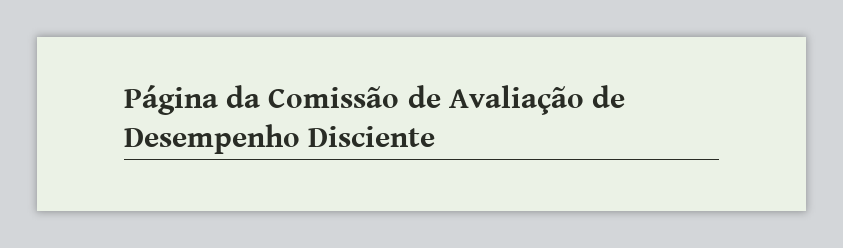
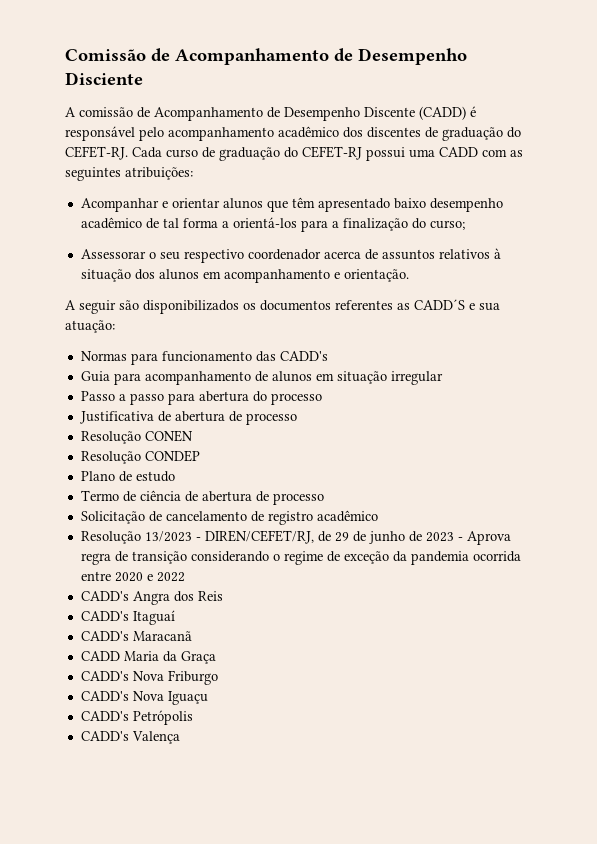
[124,85,261,115] Página da -> (65, 55) none
[448,85,584,115] Avaliação -> [175,48,329,65] Acompanhamento
(436, 136) none -> [65,106,476,121] [65,126,521,141] [65,146,523,161] [65,167,193,181] [80,197,503,212] [80,217,465,232] [80,248,501,263] [80,269,409,283] [65,299,500,314] [65,320,115,333] [80,351,328,365] [80,371,443,385] [80,391,322,405] [79,411,297,425] [80,430,193,444] [80,450,200,464] [80,471,175,482] [80,490,324,505] [80,510,378,525] [80,530,511,545] [80,551,521,565] [80,571,185,582] [80,591,223,605] [80,610,175,625] [80,631,192,641] [80,651,216,664] [80,670,218,685] [80,691,208,705] [80,710,193,725] [80,731,180,744] // A comissão de Acompanhamento de Desempenho Discente (CADD) é responsável pelo acompanhamento acadêmico dos discentes de graduação do CEFET-RJ. Cada curso de graduação do CEFET-RJ possui uma CADD com as seguintes atribuições: // Acompanhar e orientar alunos que têm apresentado baixo desempenho acadêmico de tal forma a orientá-los para a finalização do curso; // Assessorar o seu respectivo coordenador acerca de assuntos relativos à situação dos alunos em acompanhamento e orientação. // A seguir são disponibilizados os documentos referentes as CADD´S e sua atuação: // Normas para funcionamento das CADD's // Guia para acompanhamento de alunos em situação irregular // Passo a passo para abertura do processo // Justificativa de abertura de processo // Resolução CONEN // Resolução CONDEP // Plano de estudo // Termo de ciência de abertura de processo // Solicitação de cancelamento de registro acadêmico // Resolução 13/2023 - DIREN/CEFET/RJ, de 29 de junho de 2023 - Aprova regra de transição considerando o regime de exceção da pandemia ocorrida entre 2020 e 2022 // CADD's Angra dos Reis // CADD's Itaguaí // CADD's Maracanã // CADD Maria da Graça // CADD's Nova Friburgo // CADD's Nova Iguaçu // CADD's Petrópolis // CADD's Valença

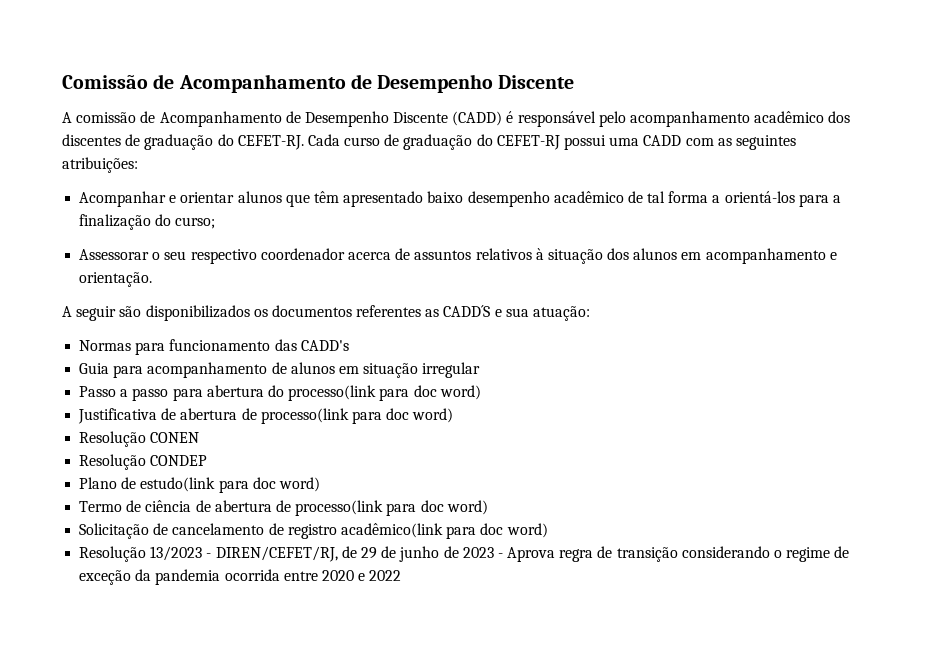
[65,72,143,85] Disciente -> [498,75,575,89] Discente
[270,393,322,405] processo -> [288,385,481,401] processo(link para doc word)
[245,413,297,425] processo -> [260,408,454,424] processo(link para doc word)
[135,471,175,482] estudo -> [140,477,320,493] estudo(link para doc word)
[272,493,324,505] processo -> [295,500,488,516] processo(link para doc word)
[316,510,378,522] acadêmico -> [340,523,548,539] acadêmico(link para doc word)
[80,591,223,605] [80,610,175,625] [80,631,192,641] [80,651,216,664] [80,670,218,685] [80,691,208,705] [80,710,193,725] [80,731,180,744] // CADD's Angra dos Reis // CADD's Itaguaí // CADD's Maracanã // CADD Maria da Graça // CADD's Nova Friburgo // CADD's Nova Iguaçu // CADD's Petrópolis // CADD's Valença -> (402, 575) none

